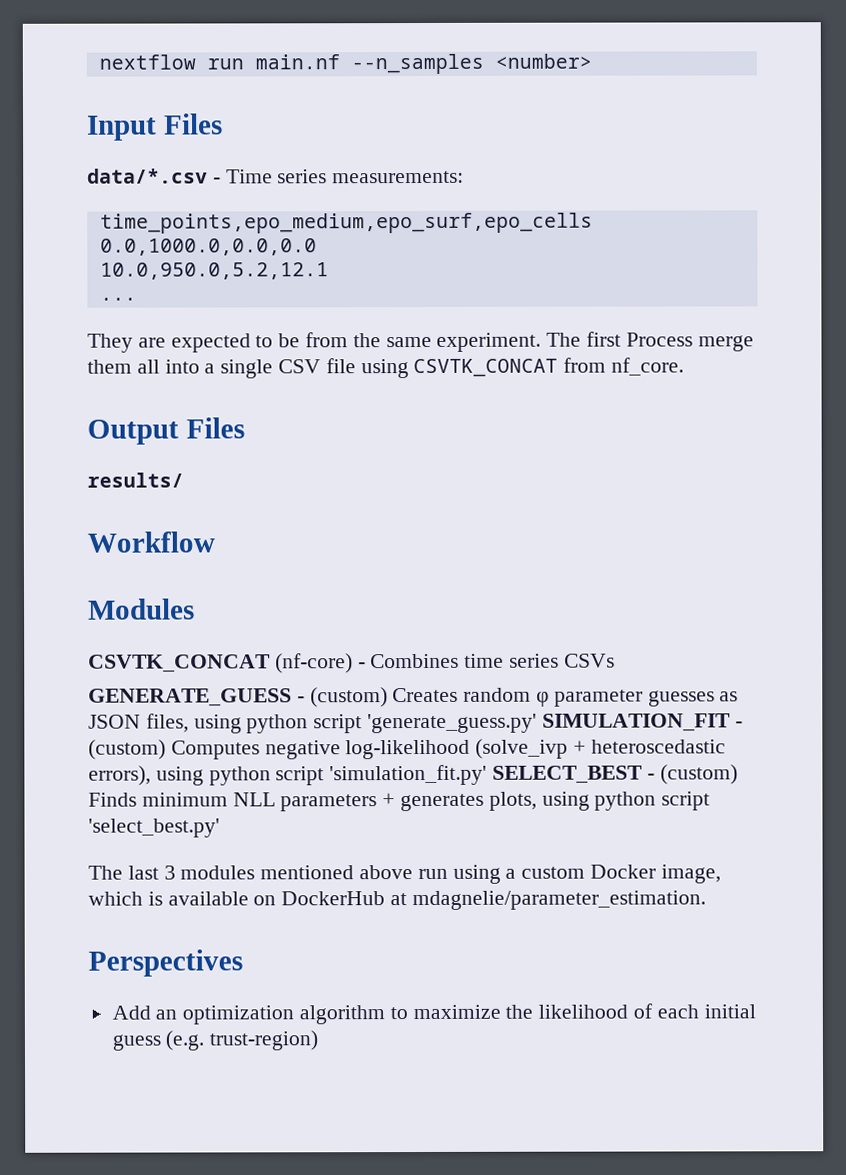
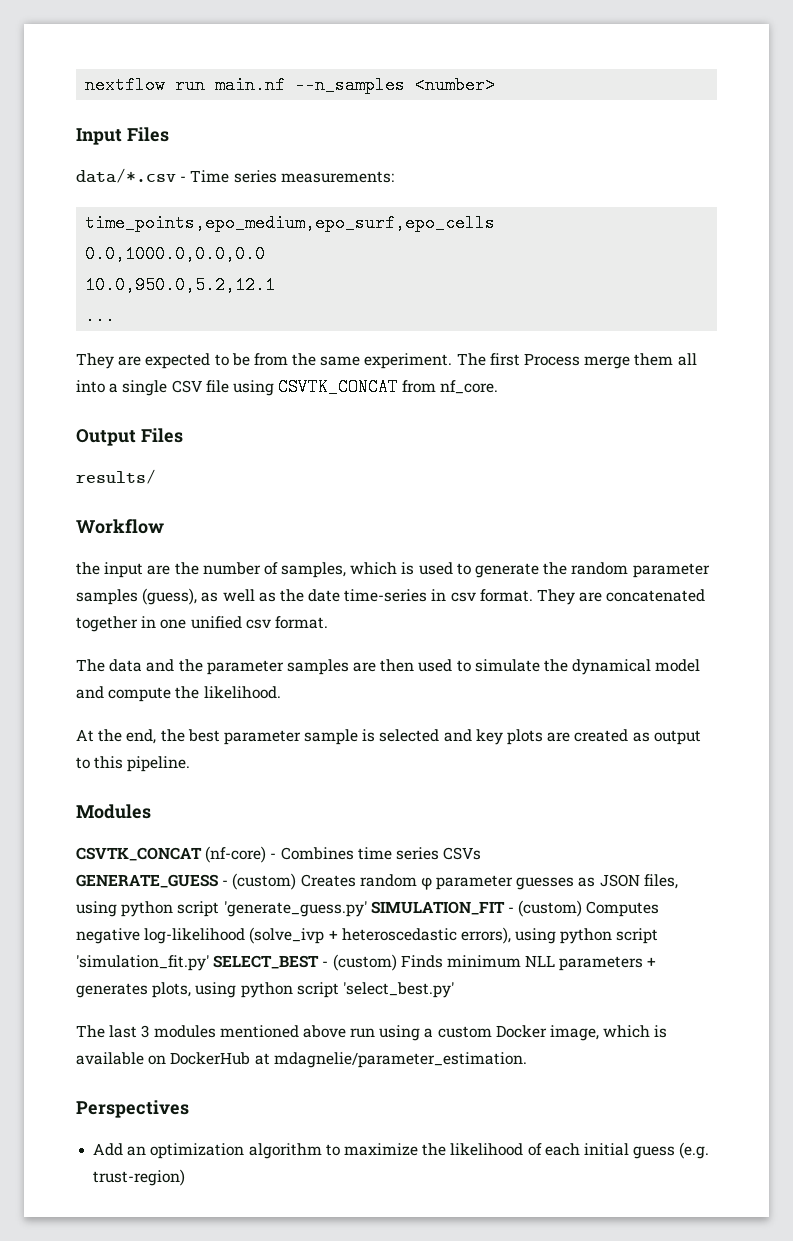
(215, 542) none -> [76,562,710,578] [76,588,706,605] [76,616,328,632] [76,659,701,675] [76,686,281,702] [76,729,701,745] [76,756,191,772] // the input are the number of samples, which is used to generate the random parameter samples (guess), as well as the date time-series in csv format. They are concatenated together in one unified csv format. // The data and the parameter samples are then used to simulate the dynamical model and compute the likelihood. // At the end, the best parameter sample is selected and key plots are created as output to this pipeline.

